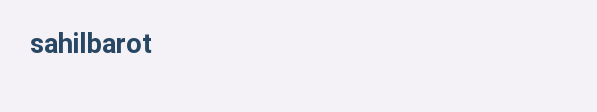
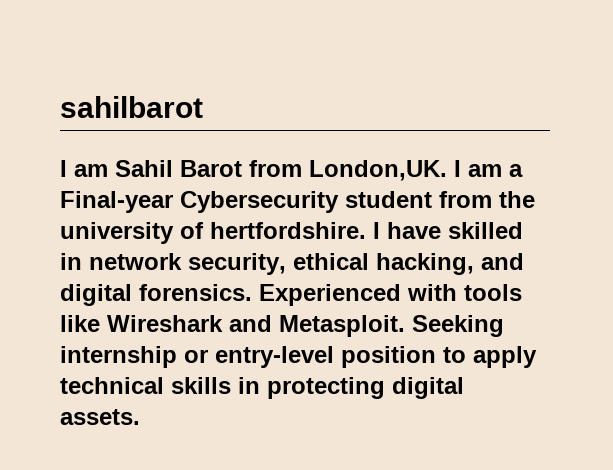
(152, 42) none -> [60,160,523,181] [60,191,535,213] [60,222,523,244] [60,253,524,275] [60,284,522,306] [60,315,504,337] [60,346,537,368] [60,377,464,399] [60,409,140,425] // I am Sahil Barot from London,UK. I am a Final-year Cybersecurity student from the university of hertfordshire. I have skilled in network security, ethical hacking, and digital forensics. Experienced with tools like Wireshark and Metasploit. Seeking internship or entry-level position to apply technical skills in protecting digital assets.

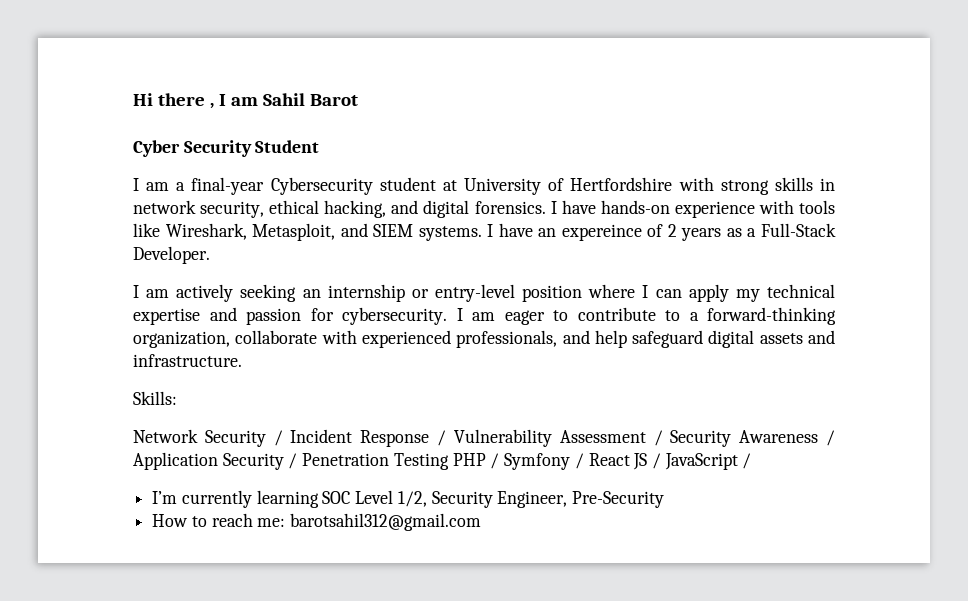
[60,96,203,118] sahilbarot // -> [133,93,214,109] Hi there ,
[249,160,447,181] from London,UK. -> [133,140,320,157] // Cyber Security Student //
[60,191,173,213] Final-year -> [191,177,265,195] final-year
[439,191,535,208] [60,222,523,244] from the university of hertfordshire. I have skilled -> [442,177,813,195] at University of Hertfordshire with strong skills
[259,284,522,306] [60,315,504,337] [60,346,537,368] [60,377,464,399] [60,409,140,425] Experienced with tools like Wireshark and Metasploit. Seeking internship or entry-level position to apply technical skills in protecting digital assets. -> [550,200,836,218] [133,223,836,241] [133,246,210,264] [133,284,835,302] [133,307,836,325] [133,330,835,348] [133,354,242,367] [133,391,177,405] [133,429,836,447] [133,452,752,470] [152,490,665,508] [152,513,482,531] I have hands-on experience with tools like Wireshark, Metasploit, and SIEM systems. I have an expereince of 2 years as a Full-Stack Developer. // I am actively seeking an internship or entry-level position where I can apply my technical expertise and passion for cybersecurity. I am eager to contribute to a forward-thinking organization, collaborate with experienced professionals, and help safeguard digital assets and infrastructure. // Skills: // Network Security / Incident Response / Vulnerability Assessment / Security Awareness / Application Security / Penetration Testing PHP / Symfony / React JS / JavaScript / // I’m currently learning SOC Level 1/2, Security Engineer, Pre-Security // How to reach me: barotsahil312@gmail.com

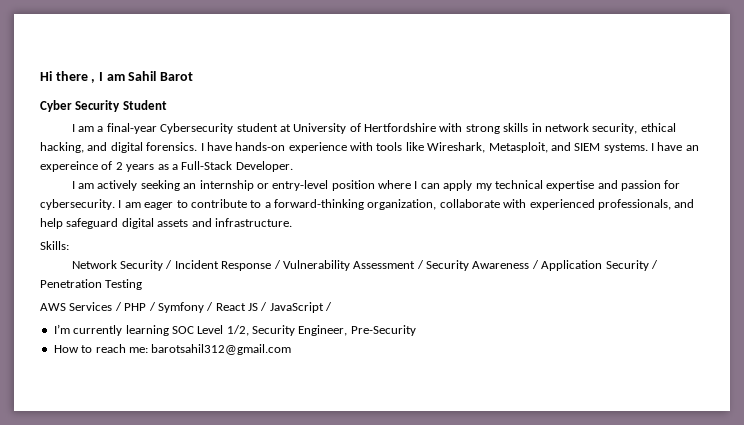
(449, 461) none -> [40,302,122,311] // AWS Services /

